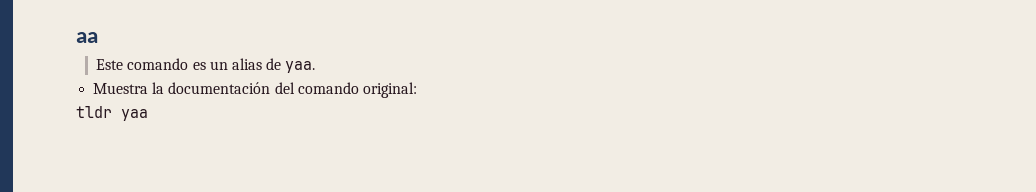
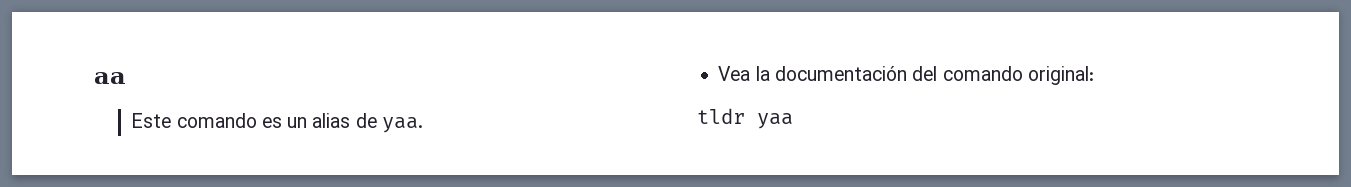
[93,83,149,94] Muestra -> [718,66,751,81] Vea

